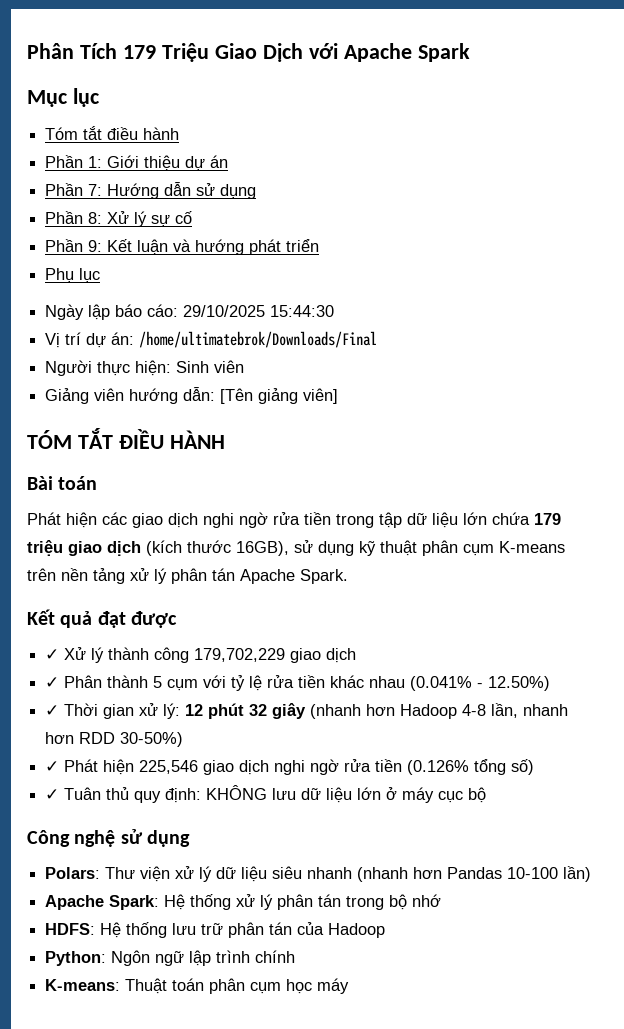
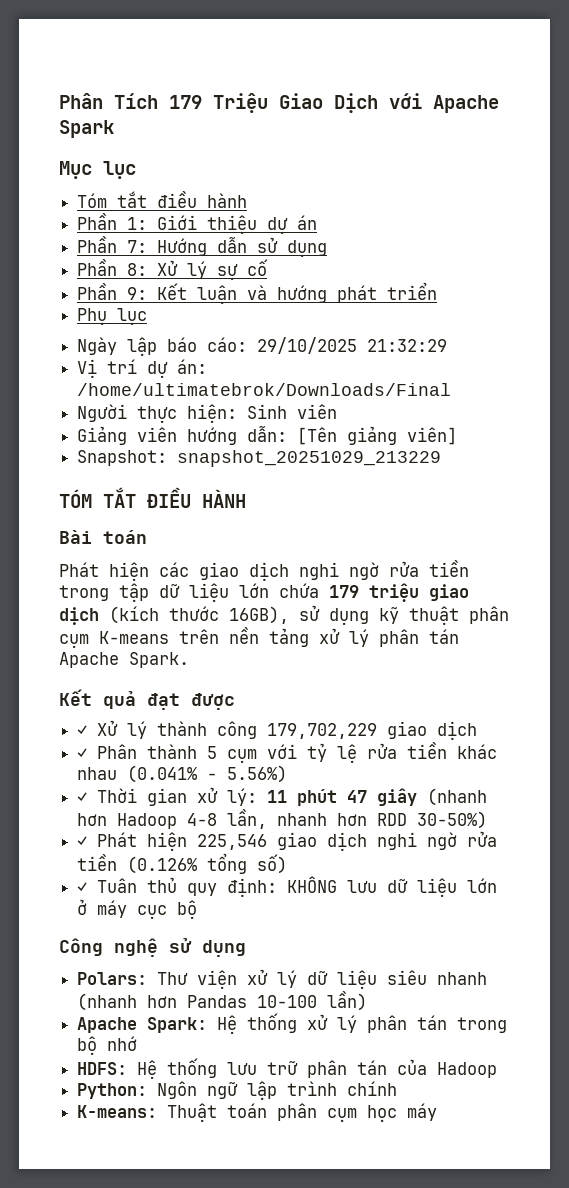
[270,305,335,317] 15:44:30 -> [367,339,448,352] 21:32:29
(339, 396) none -> [77,450,442,467] // Snapshot: snapshot_20251029_213229
[488,676,551,691] 12.50%) -> [227,765,288,783] 5.56%)
[185,703,268,719] 12 phút 32 -> [267,789,368,806] 11 phút 47

